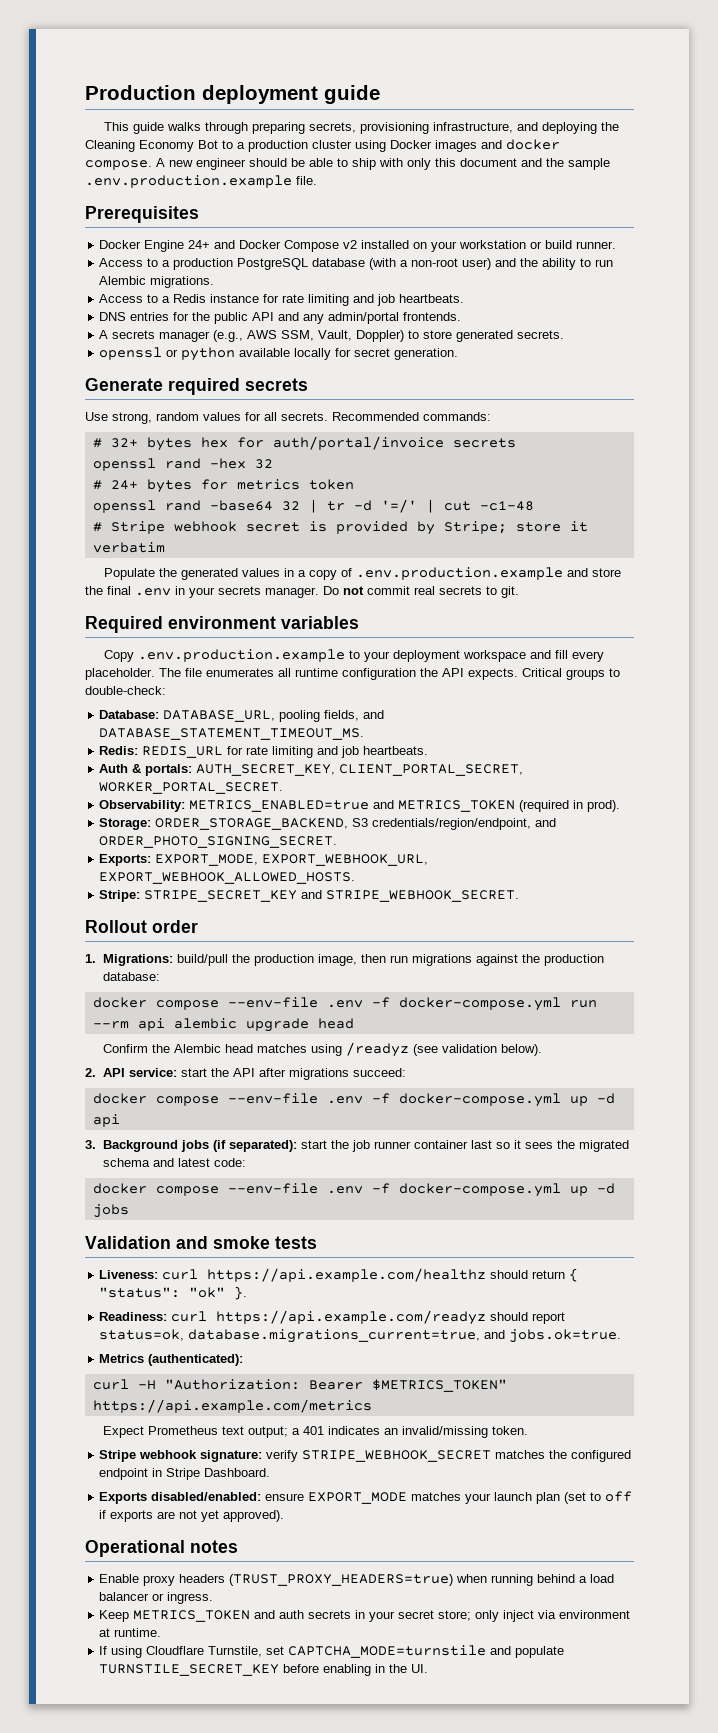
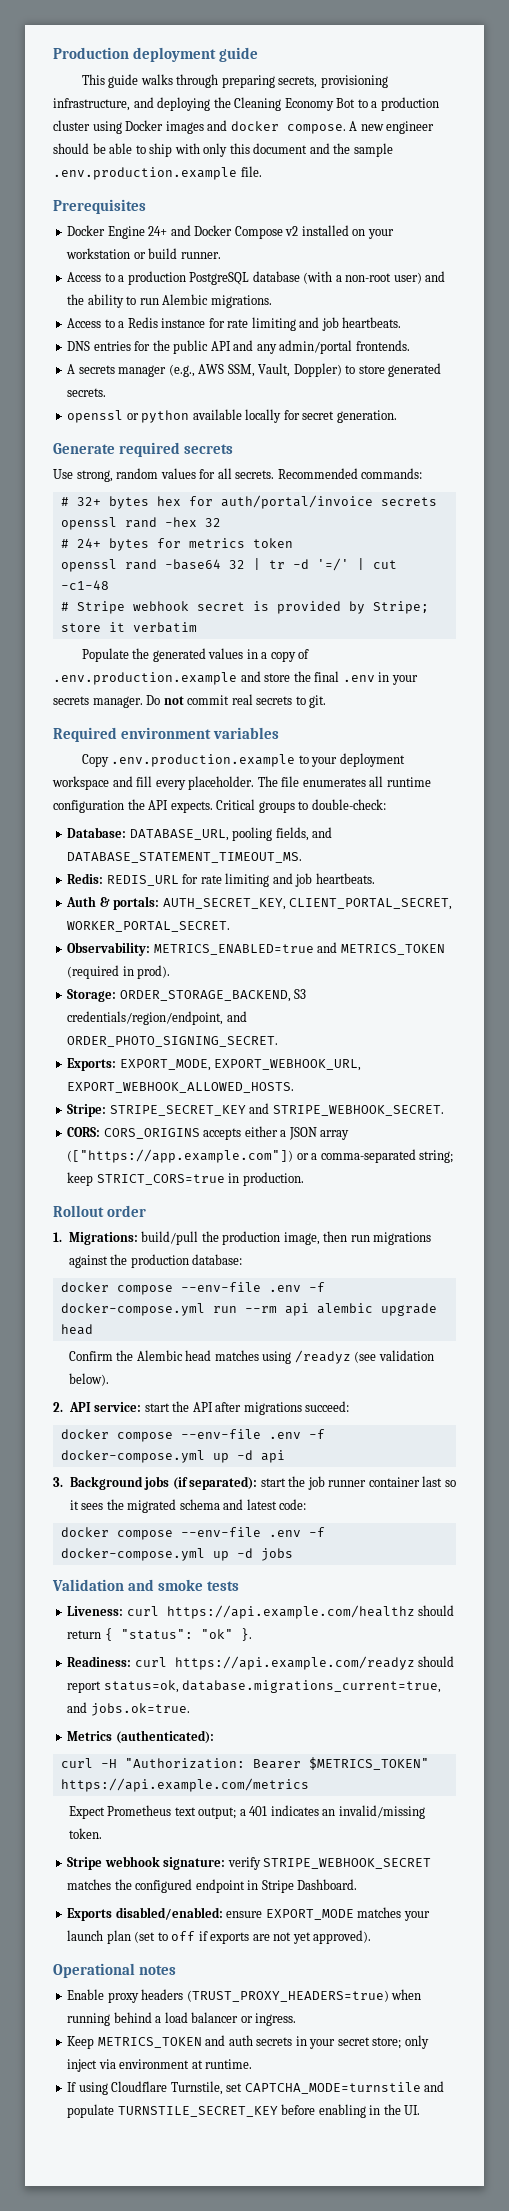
(520, 896) none -> [67,1126,350,1140] [67,1149,454,1163] [67,1172,304,1186] // CORS: CORS_ORIGINS accepts either a JSON array (["https://app.example.com"]) or a comma-separated string; keep STRICT_CORS=true in production.

